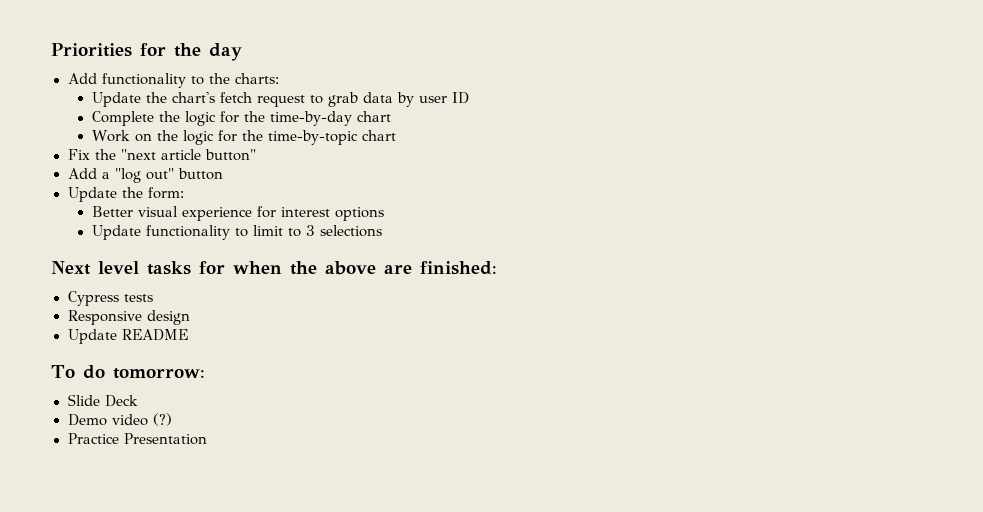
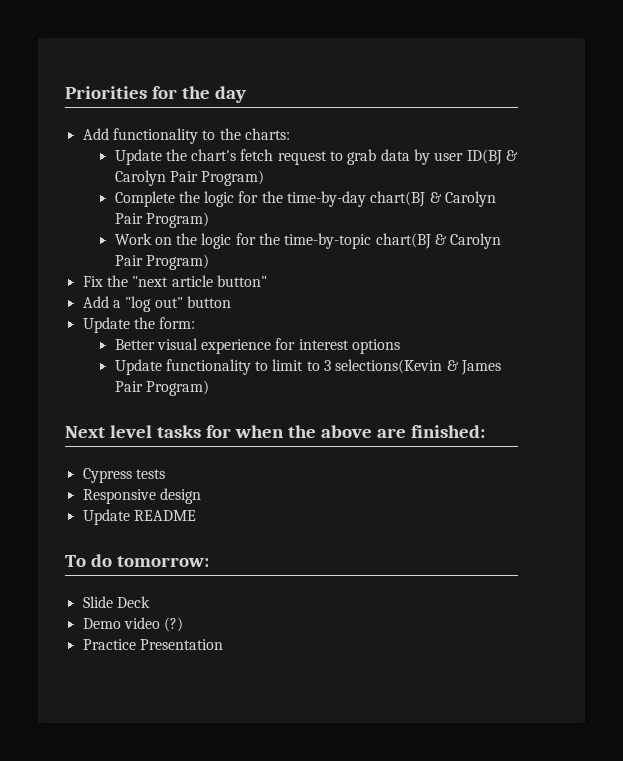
[451,92,469,104] ID -> [466,149,519,165] [114,170,265,186] ID(BJ & Carolyn Pair Program)
[356,111,391,122] chart -> [370,191,497,207] [114,212,209,228] chart(BJ & Carolyn Pair Program)
[361,130,396,141] chart -> [375,233,502,249] [114,254,209,270] chart(BJ & Carolyn Pair Program)
[319,225,382,237] selections -> [335,359,502,375] [114,380,209,396] selections(Kevin & James Pair Program)

